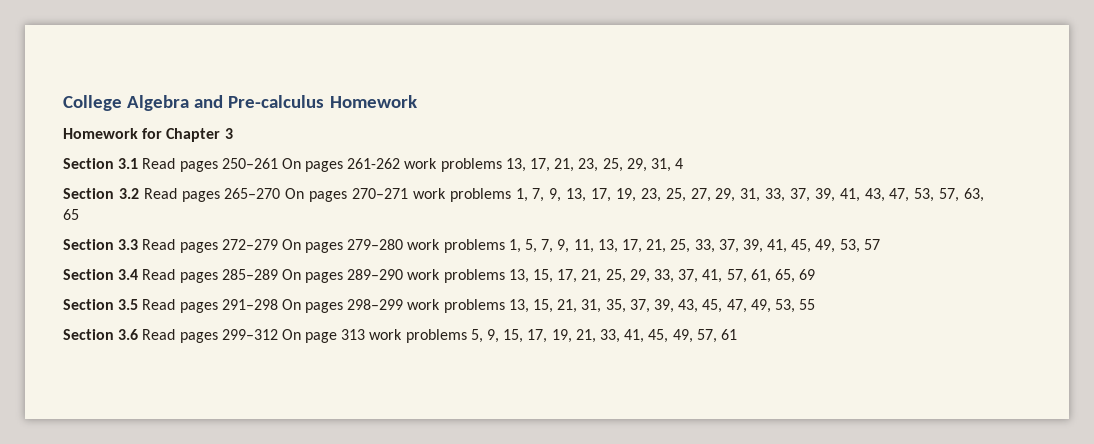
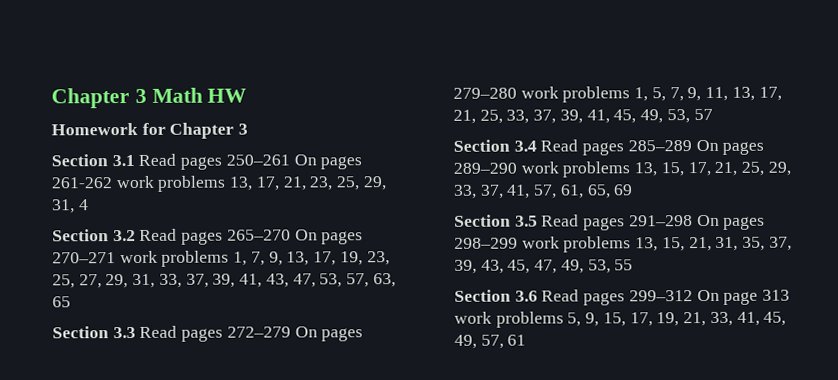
[63,95,417,111] College Algebra and Pre-calculus Homework -> [51,87,248,109] Chapter 3 Math HW

